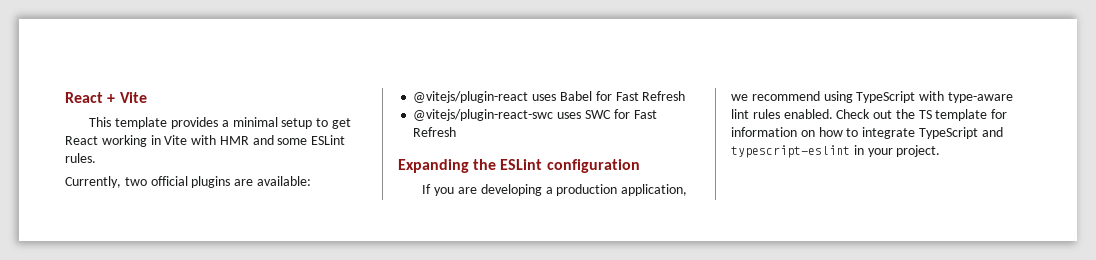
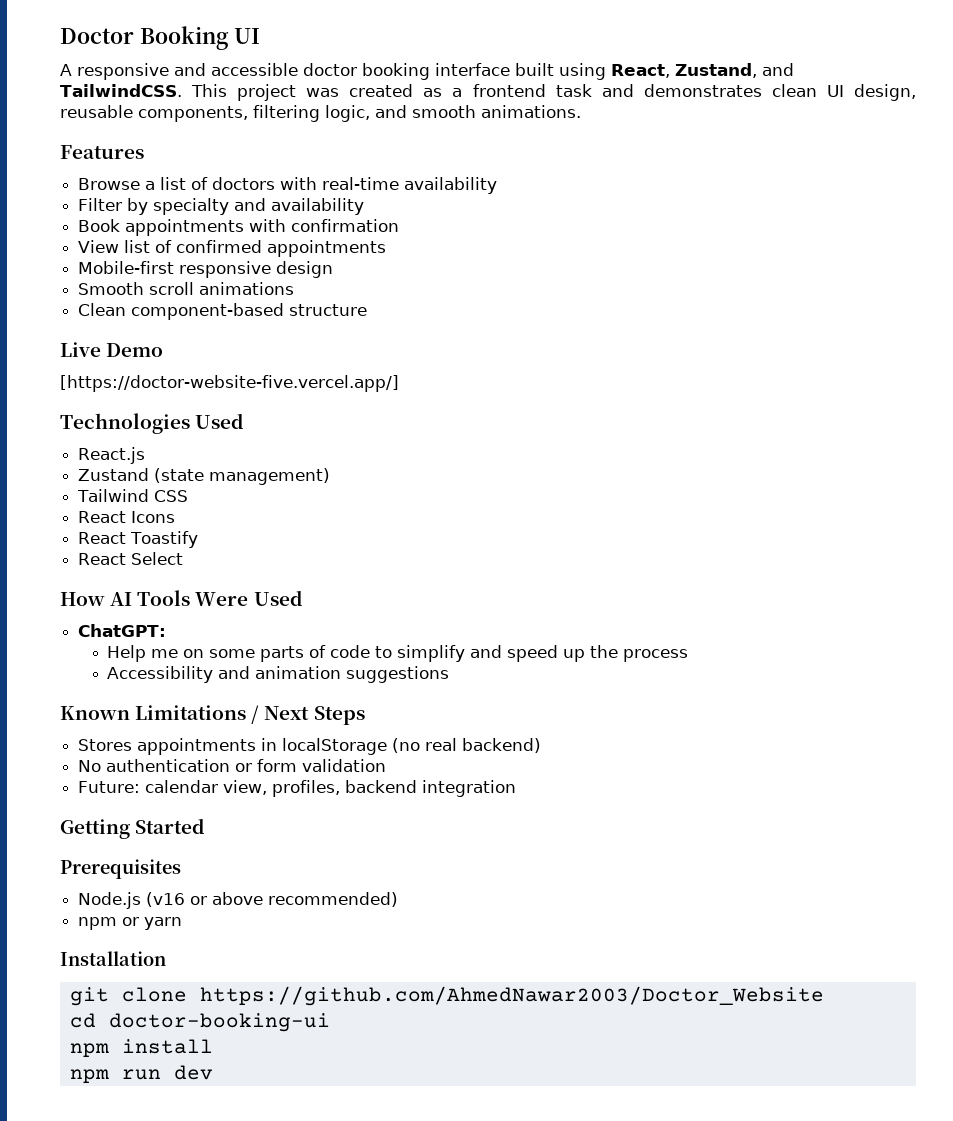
[65,92,147,103] [89,117,351,129] [65,135,346,147] [65,153,96,163] [65,176,311,188] [413,91,686,103] [413,109,657,121] [413,127,457,137] [398,159,640,173] [422,184,688,196] [731,91,1013,103] [731,109,1008,121] [731,127,1003,139] [731,145,941,158] React + Vite // This template provides a minimal setup to get React working in Vite with HMR and some ESLint rules. // Currently, two official plugins are available: // @vitejs/plugin-react uses Babel for Fast Refresh // @vitejs/plugin-react-swc uses SWC for Fast Refresh // Expanding the ESLint configuration // If you are developing a production application, we recommend using TypeScript with type-aware lint rules enabled. Check out the TS template for information on how to integrate TypeScript and typescript-eslint in your project. -> [60,26,261,50] [60,63,794,80] [60,84,916,101] [60,105,581,122] [60,145,144,159] [78,177,498,194] [78,198,365,215] [78,219,400,236] [78,240,387,257] [78,261,334,278] [78,282,295,295] [78,303,368,320] [60,342,164,357] [60,375,399,392] [60,413,245,434] [78,447,146,464] [78,468,331,485] [77,489,189,502] [78,511,176,523] [78,531,199,548] [78,552,184,565] [60,590,303,606] [78,624,167,637] [107,645,689,662] [107,666,450,683] [60,705,365,725] [78,738,542,755] [78,759,387,772] [78,780,517,797] [60,818,206,839] [60,859,181,879] [78,892,399,909] [78,917,183,930] [60,951,166,966] [69,986,824,1006] [69,1013,330,1032] [69,1039,213,1057] [69,1065,213,1083] Doctor Booking UI // A responsive and accessible doctor booking interface built using React, Zustand, and TailwindCSS. This project was created as a frontend task and demonstrates clean UI design, reusable components, filtering logic, and smooth animations. // Features // Browse a list of doctors with real-time availability // Filter by specialty and availability // Book appointments with confirmation // View list of confirmed appointments // Mobile-first responsive design // Smooth scroll animations // Clean component-based structure // Live Demo // [https://doctor-website-five.vercel.app/] // Technologies Used // React.js // Zustand (state management) // Tailwind CSS // React Icons // React Toastify // React Select // How AI Tools Were Used // ChatGPT: // Help me on some parts of code to simplify and speed up the process // Accessibility and animation suggestions // Known Limitations / Next Steps // Stores appointments in localStorage (no real backend) // No authentication or form validation // Future: calendar view, profiles, backend integration // Getting Started // Prerequisites // Node.js (v16 or above recommended) // npm or yarn // Installation // git clone https://github.com/AhmedNawar2003/Doctor_Website // cd doctor-booking-ui // npm install // npm run dev

